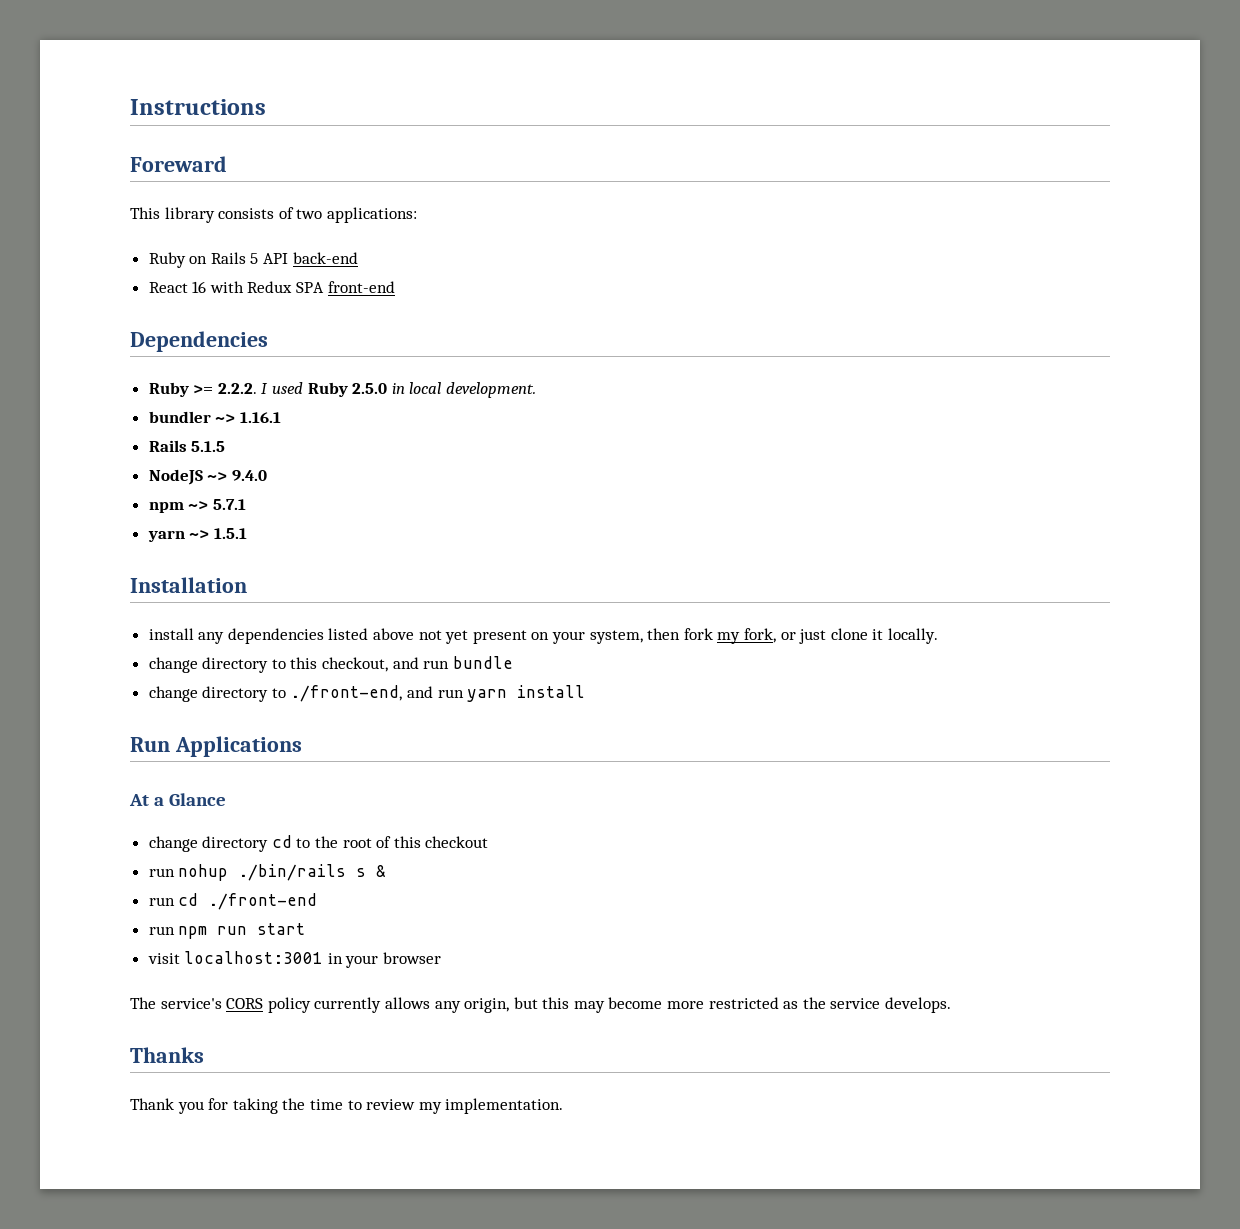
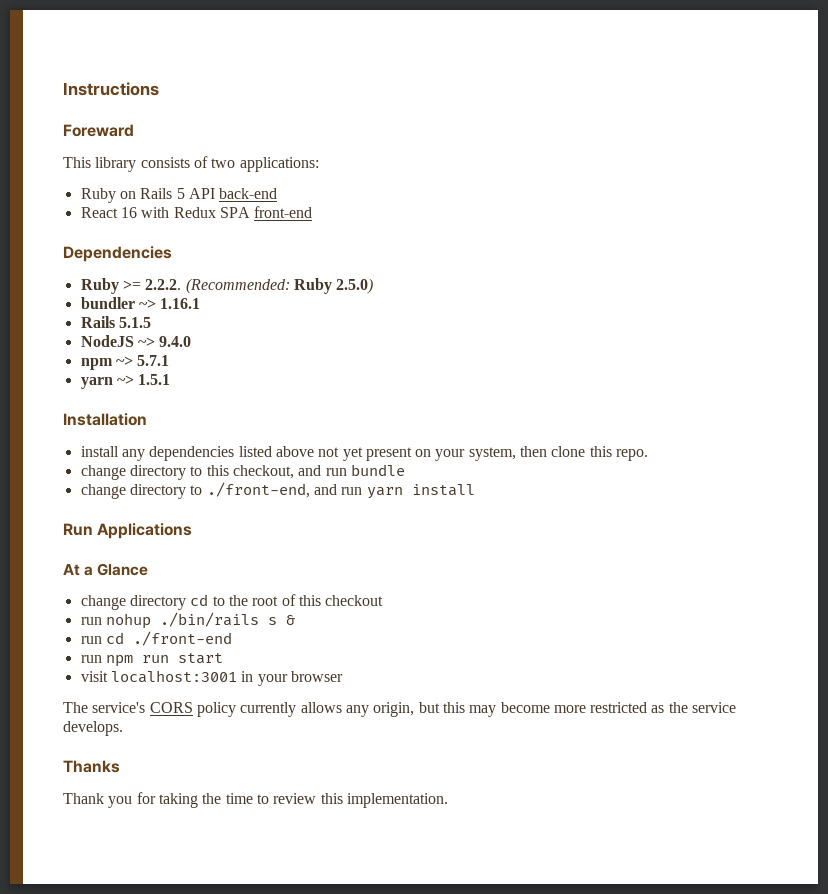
[261,382,537,398] I used Ruby 2.5.0 in local development. -> [185,278,374,294] (Recommended: Ruby 2.5.0)
[683,628,938,644] fork my fork, or just clone it locally. -> [551,446,649,461] clone this repo.
[418,1102,442,1114] my -> [320,793,343,804] this

